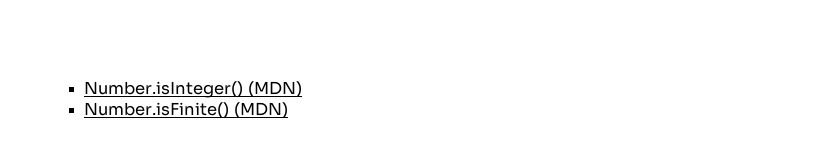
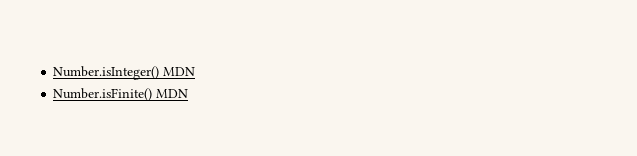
[247,81,302,98] (MDN) -> [163,67,196,76] MDN
[233,102,288,119] (MDN) -> [156,89,189,98] MDN

